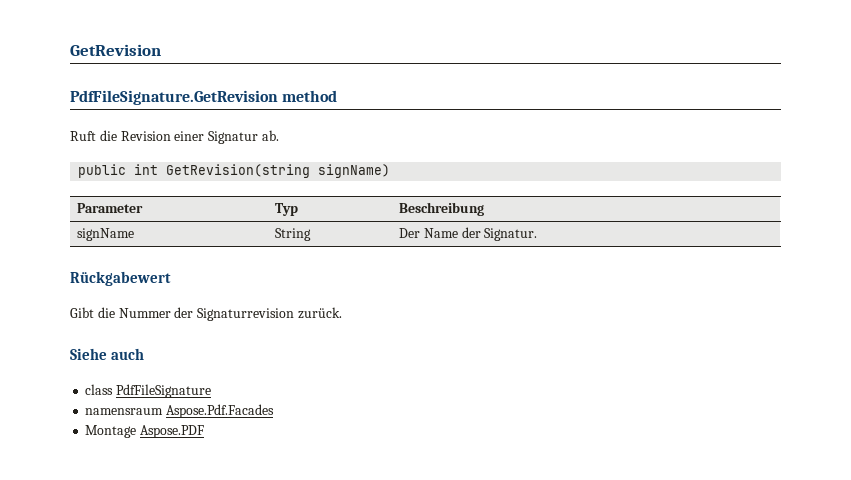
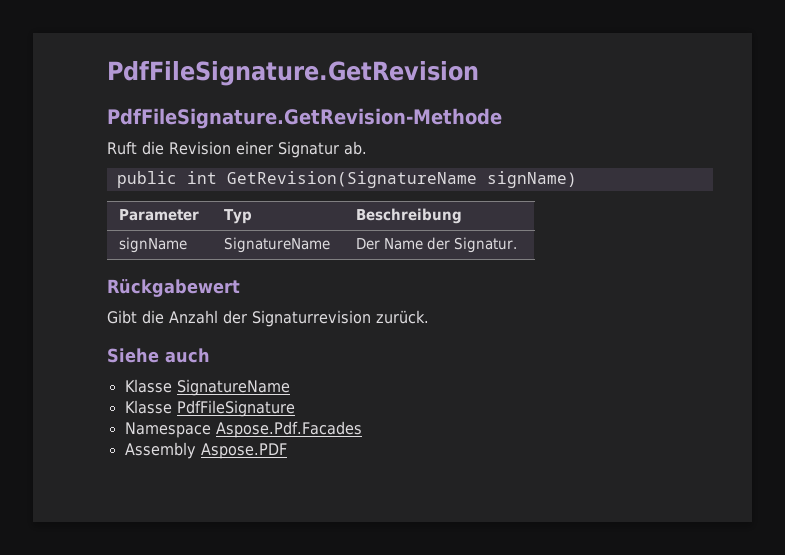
[70,44,161,56] [70,90,338,105] GetRevision // PdfFileSignature.GetRevision method -> [107,61,479,86] [107,108,502,129] PdfFileSignature.GetRevision // PdfFileSignature.GetRevision-Methode
[166,164,311,178] GetRevision(string -> [226,171,477,188] GetRevision(SignatureName
[275,228,312,241] String -> [224,237,331,253] SignatureName
[118,308,171,318] Nummer -> [169,310,218,324] Anzahl
[85,384,114,395] class -> [124,379,290,396] [124,400,172,414] Klasse SignatureName // Klasse
[85,408,164,415] namensraum -> [124,422,211,438] Namespace
[85,425,137,438] Montage -> [124,442,196,459] Assembly

